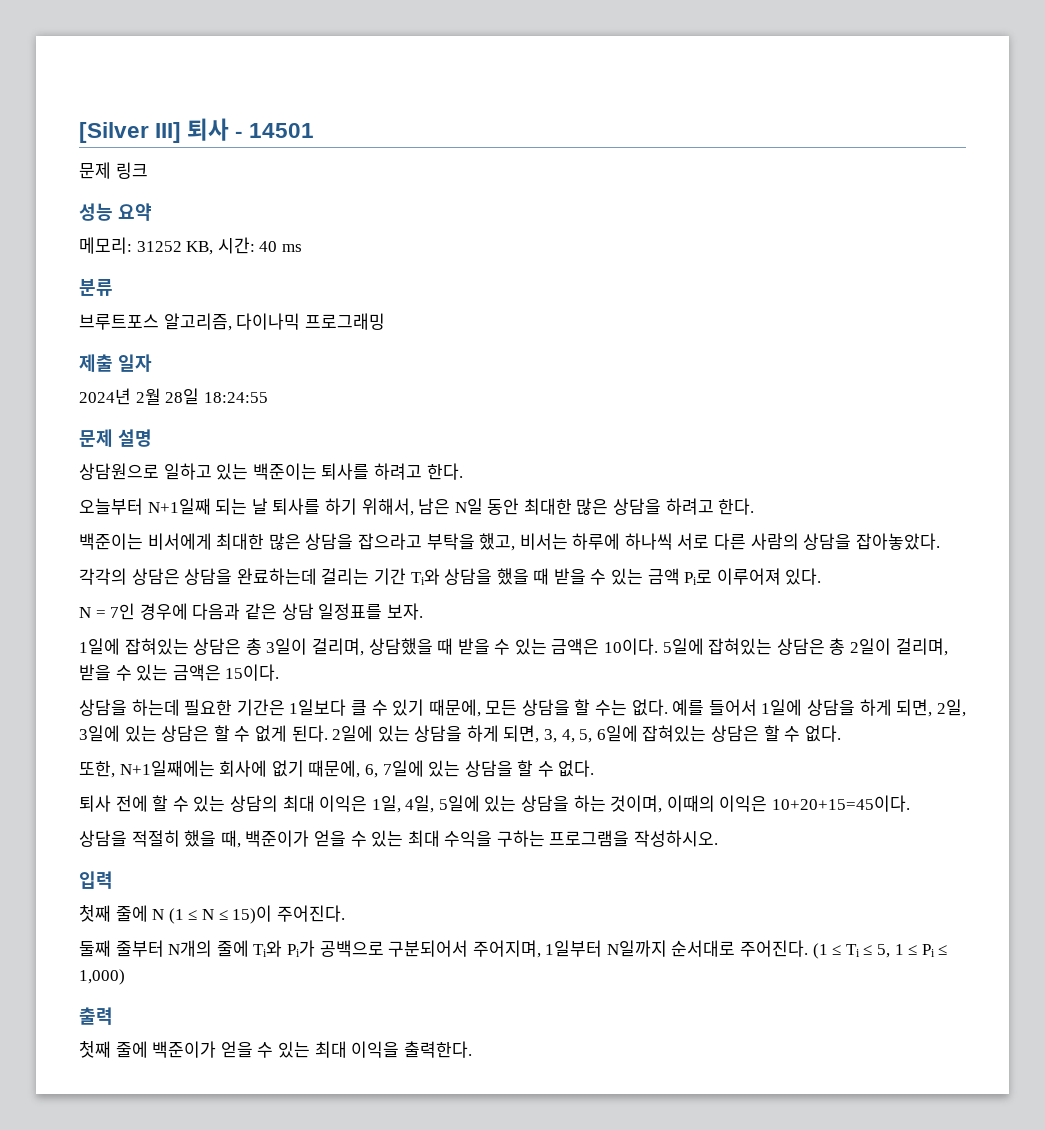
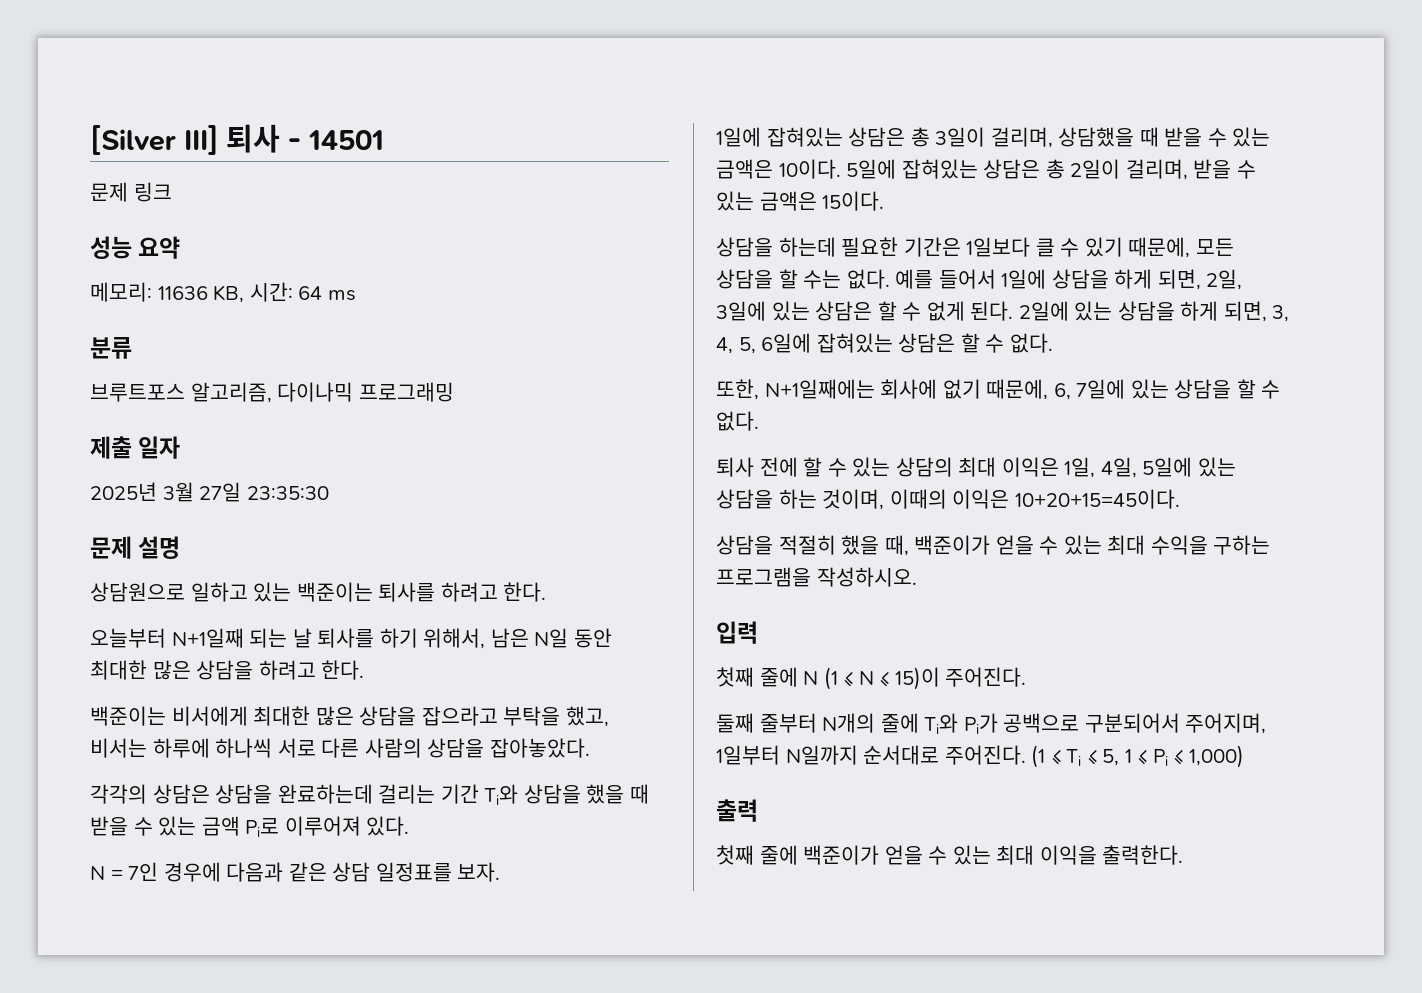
[136,241,182,252] 31252 -> [157,286,208,300] 11636
[259,241,278,252] 40 -> [298,286,323,300] 64
[79,388,268,405] 2024년 2월 28일 18:24:55 -> [90,482,329,502] 2025년 3월 27일 23:35:30

